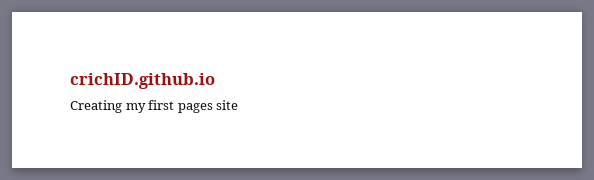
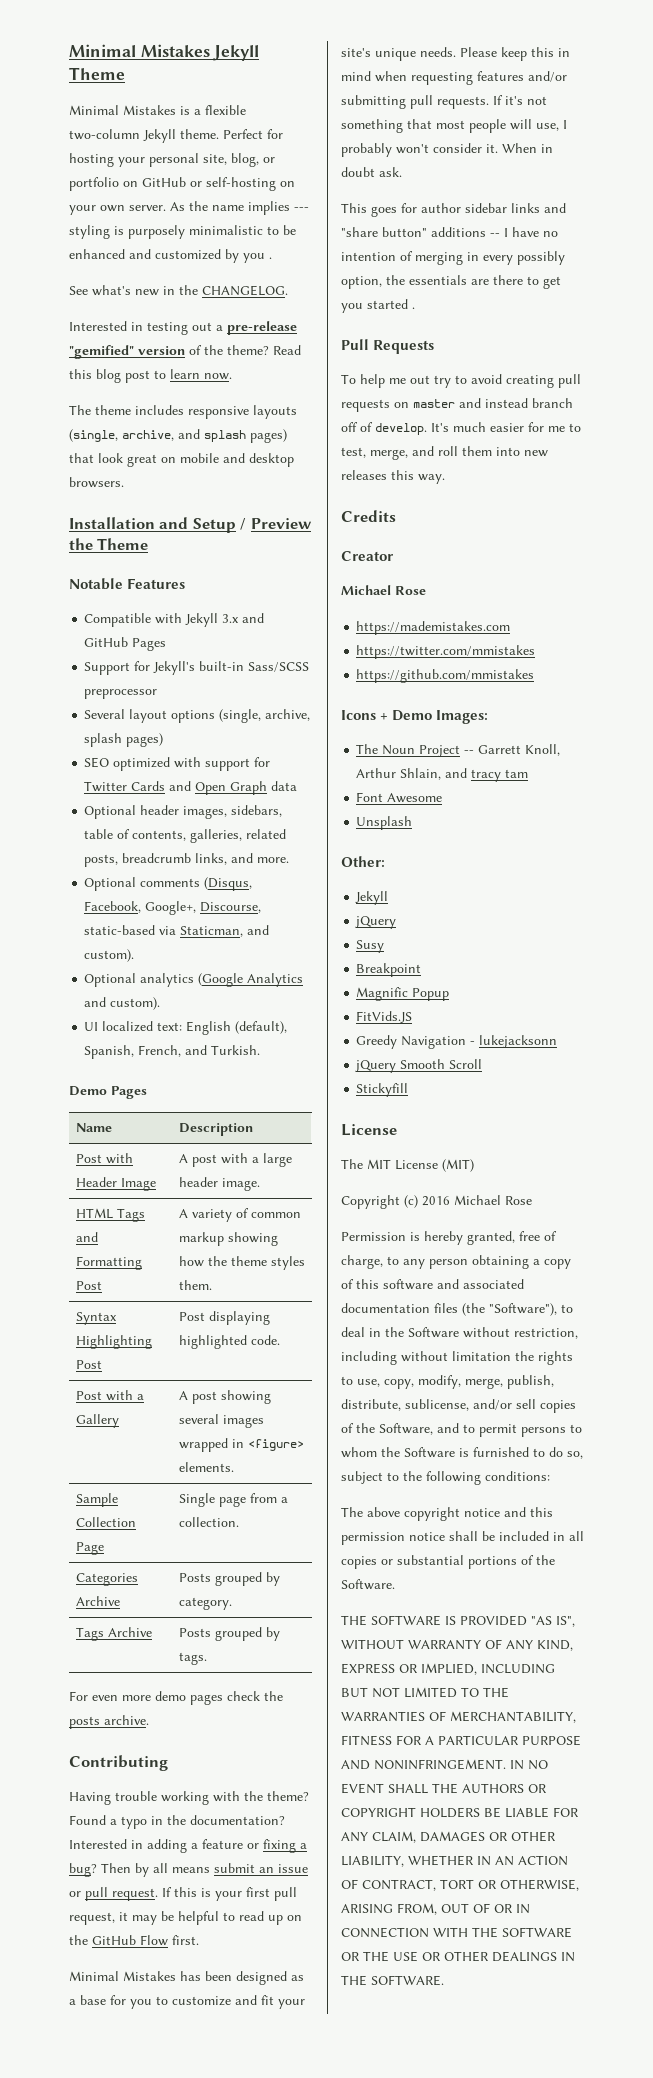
[70,73,215,89] [70,100,239,113] crichID.github.io // Creating my first pages site -> [69,44,260,61] [69,67,125,80] [69,105,246,115] [69,129,283,143] [69,153,275,167] [69,177,295,191] [69,201,309,215] [69,225,296,239] [69,249,272,263] [69,285,288,296] [69,321,297,335] [69,345,301,359] [69,369,232,383] [69,405,297,419] [69,429,287,443] [69,453,294,467] [69,477,124,488] [69,517,312,533] [69,538,149,550] [69,578,186,590] [84,613,265,627] [84,637,167,651] [84,661,310,675] [84,689,158,699] [84,709,311,723] [84,733,164,747] [84,757,271,771] [84,781,298,795] [84,805,283,819] [84,829,287,843] [84,853,290,867] [84,877,253,891] [84,901,262,915] [84,925,270,937] [84,949,135,962] [84,973,304,987] [84,997,161,1010] [84,1021,288,1035] [84,1045,261,1059] [69,1086,147,1099] [75,1123,112,1132] [178,1123,253,1136] [75,1153,133,1164] [75,1177,156,1191] [178,1153,292,1167] [178,1177,260,1191] [75,1208,145,1222] [75,1232,98,1242] [75,1256,142,1270] [75,1281,102,1290] [178,1208,301,1222] [178,1232,278,1246] [178,1256,305,1270] [178,1280,212,1290] [75,1312,117,1325] [75,1335,152,1349] [75,1360,102,1369] [178,1311,270,1325] [178,1335,280,1349] [75,1390,144,1401] [75,1414,119,1428] [178,1390,271,1404] [178,1414,264,1428] [178,1438,304,1452] [178,1462,234,1472] [75,1493,118,1507] [75,1517,136,1527] [75,1542,104,1555] [178,1493,288,1507] [178,1517,239,1527] [75,1573,138,1586] [75,1596,120,1606] [178,1572,280,1586] [178,1597,232,1610] [75,1627,152,1641] [178,1627,280,1641] [178,1652,207,1665] [69,1691,283,1705] [69,1715,149,1729] [69,1755,168,1771] [69,1791,309,1805] [69,1815,285,1829] [69,1839,307,1853] [69,1863,308,1877] [69,1887,297,1901] [69,1911,302,1925] [69,1935,199,1946] [69,1971,304,1985] [69,1995,305,2009] [341,47,570,61] [341,71,567,85] [341,95,547,109] [341,119,567,133] [341,143,553,157] [341,167,402,177] [341,203,566,217] [341,227,558,237] [341,251,565,265] [341,275,561,289] [341,299,415,313] [341,339,435,354] [341,374,581,388] [341,398,573,412] [341,422,581,435] [341,446,548,460] [341,470,445,484] [341,510,396,522] [341,551,393,561] [341,585,426,595] [356,621,511,635] [356,645,536,659] [356,669,535,683] [341,710,489,724] [356,744,561,757] [356,768,529,782] [356,792,443,803] [356,816,413,830] [341,856,385,867] [355,891,389,905] [355,916,397,929] [356,940,385,953] [356,963,422,977] [356,987,450,1001] [356,1011,413,1023] [356,1035,558,1049] [355,1059,483,1073] [356,1083,409,1097] [341,1124,397,1136] [341,1159,474,1172] [341,1195,532,1209] [341,1231,557,1245] [341,1255,571,1269] [341,1279,524,1290] [341,1303,573,1316] [341,1327,578,1339] [341,1351,573,1365] [341,1375,554,1389] [341,1399,576,1413] [341,1423,582,1437] [341,1447,583,1459] [341,1471,550,1485] [341,1507,553,1521] [341,1531,584,1545] [341,1555,555,1569] [341,1579,395,1590] [341,1615,575,1627] [341,1639,573,1651] [341,1663,555,1675] [341,1687,509,1698] [341,1711,576,1723] [341,1735,581,1746] [341,1759,548,1770] [341,1783,547,1794] [341,1807,579,1818] [341,1831,556,1843] [341,1855,568,1867] [341,1879,579,1891] [341,1903,530,1915] [341,1927,572,1938] [341,1951,575,1962] [341,1975,444,1986] Minimal Mistakes Jekyll Theme // Minimal Mistakes is a flexible two-column Jekyll theme. Perfect for hosting your personal site, blog, or portfolio on GitHub or self-hosting on your own server. As the name implies --- styling is purposely minimalistic to be enhanced and customized by you . // See what's new in the CHANGELOG. // Interested in testing out a pre-release "gemified" version of the theme? Read this blog post to learn now. // The theme includes responsive layouts (single, archive, and splash pages) that look great on mobile and desktop browsers. // Installation and Setup / Preview the Theme // Notable Features // Compatible with Jekyll 3.x and GitHub Pages // Support for Jekyll's built-in Sass/SCSS preprocessor // Several layout options (single, archive, splash pages) // SEO optimized with support for Twitter Cards and Open Graph data // Optional header images, sidebars, table of contents, galleries, related posts, breadcrumb links, and more. // Optional comments (Disqus, Facebook, Google+, Discourse, static-based via Staticman, and custom). // Optional analytics (Google Analytics and custom). // UI localized text: English (default), Spanish, French, and Turkish. // Demo Pages // Name | Description // Post with Header Image | A post with a large header image. // HTML Tags and Formatting Post | A variety of common markup showing how the theme styles them. // Syntax Highlighting Post | Post displaying highlighted code. // Post with a Gallery | A post showing several images wrapped in <figure> elements. // Sample Collection Page | Single page from a collection. // Categories Archive | Posts grouped by category. // Tags Archive | Posts grouped by tags. // For even more demo pages check the posts archive. // Contributing // Having trouble working with the theme? Found a typo in the documentation? Interested in adding a feature or fixing a bug? Then by all means submit an issue or pull request. If this is your first pull request, it may be helpful to read up on the GitHub Flow first. // Minimal Mistakes has been designed as a base for you to customize and fit your site's unique needs. Please keep this in mind when requesting features and/or submitting pull requests. If it's not something that most people will use, I probably won't consider it. When in doubt ask. // This goes for author sidebar links and "share button" additions -- I have no intention of merging in every possibly option, the essentials are there to get you started . // Pull Requests // To help me out try to avoid creating pull requests on master and instead branch off of develop. It's much easier for me to test, merge, and roll them into new releases this way. // Credits // Creator // Michael Rose // https://mademistakes.com // https://twitter.com/mmistakes // https://github.com/mmistakes // Icons + Demo Images: // The Noun Project -- Garrett Knoll, Arthur Shlain, and tracy tam // Font Awesome // Unsplash // Other: // Jekyll // jQuery // Susy // Breakpoint // Magnific Popup // FitVids.JS // Greedy Navigation - lukejacksonn // jQuery Smooth Scroll // Stickyfill // License // The MIT License (MIT) // Copyright (c) 2016 Michael Rose // Permission is hereby granted, free of charge, to any person obtaining a copy of this software and associated documentation files (the "Software"), to deal in the Software without restriction, including without limitation the rights to use, copy, modify, merge, publish, distribute, sublicense, and/or sell copies of the Software, and to permit persons to whom the Software is furnished to do so, subject to the following conditions: // The above copyright notice and this permission notice shall be included in all copies or substantial portions of the Software. // THE SOFTWARE IS PROVIDED "AS IS", WITHOUT WARRANTY OF ANY KIND, EXPRESS OR IMPLIED, INCLUDING BUT NOT LIMITED TO THE WARRANTIES OF MERCHANTABILITY, FITNESS FOR A PARTICULAR PURPOSE AND NONINFRINGEMENT. IN NO EVENT SHALL THE AUTHORS OR COPYRIGHT HOLDERS BE LIABLE FOR ANY CLAIM, DAMAGES OR OTHER LIABILITY, WHETHER IN AN ACTION OF CONTRACT, TORT OR OTHERWISE, ARISING FROM, OUT OF OR IN CONNECTION WITH THE SOFTWARE OR THE USE OR OTHER DEALINGS IN THE SOFTWARE.

